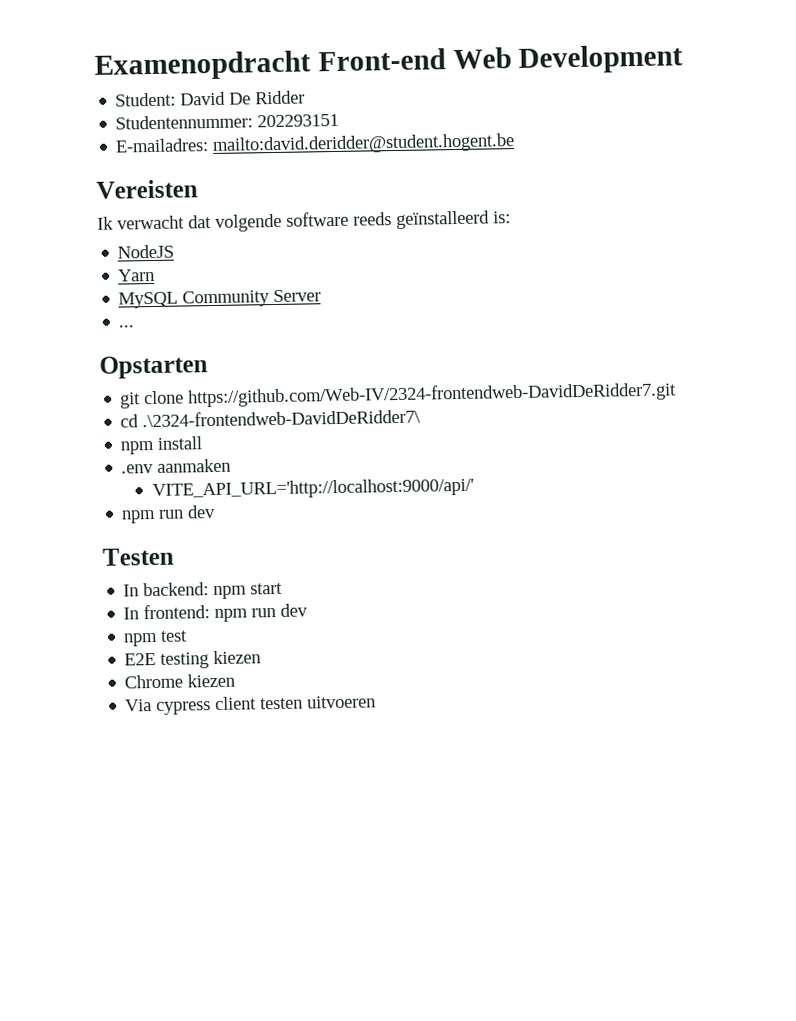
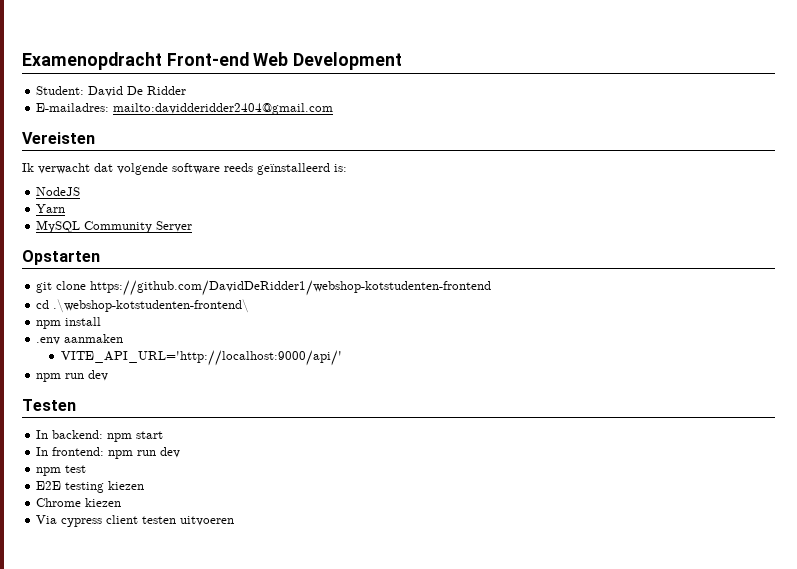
[115,113,340,130] // Studentennummer: 202293151 -> (187, 90) none
[212,133,516,155] mailto:david.deridder@student.hogent.be -> [113,103,334,115] mailto:davidderidder2404@gmail.com
[118,324,135,328] // ... -> (193, 226) none
[187,381,678,408] https://github.com/Web-IV/2324-frontendweb-DavidDeRidder7.git -> [90,280,492,296] https://github.com/DavidDeRidder1/webshop-kotstudenten-frontend
[142,408,422,428] .\2324-frontendweb-DavidDeRidder7\ -> [53,299,250,313] .\webshop-kotstudenten-frontend\

